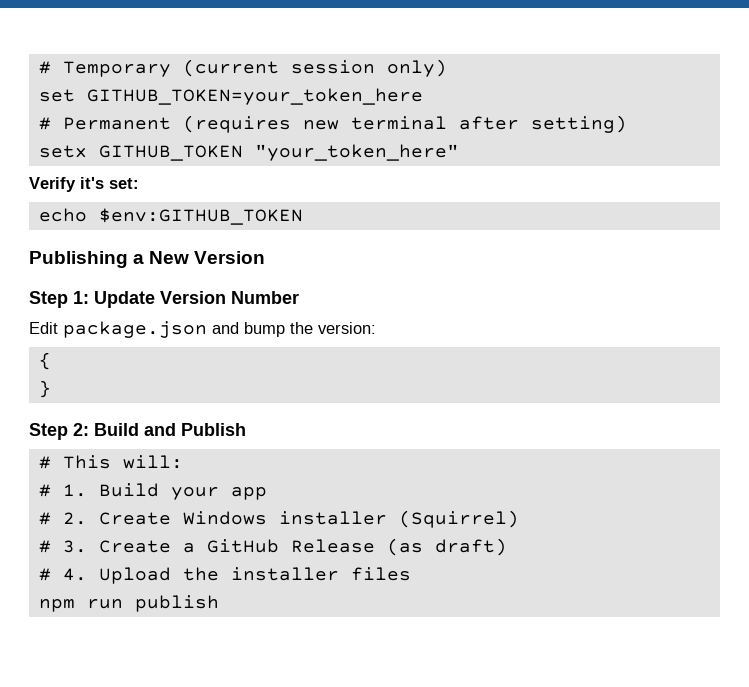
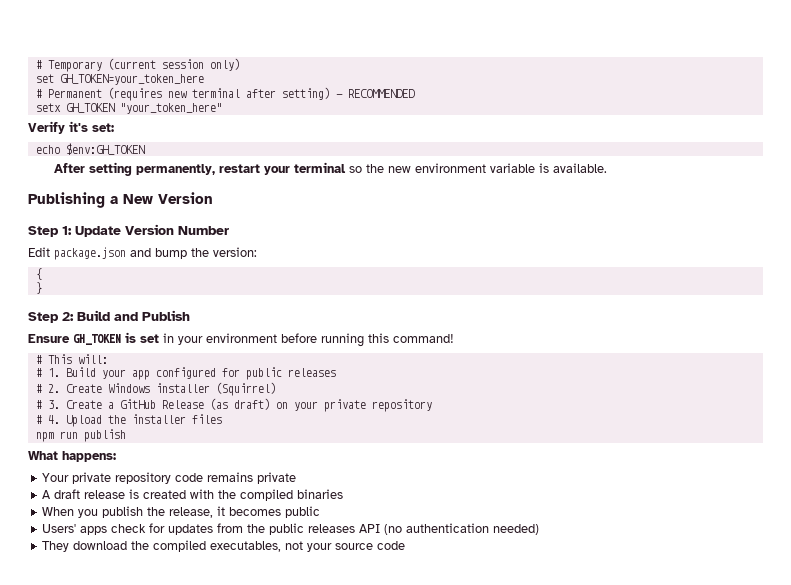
[86,88,423,105] GITHUB_TOKEN=your_token_here -> [59,74,204,85] GH_TOKEN=your_token_here
(627, 124) none -> [335,89,415,98] - RECOMMENDED
[98,145,243,161] GITHUB_TOKEN -> [65,103,115,113] GH_TOKEN
[98,208,303,225] $env:GITHUB_TOKEN -> [65,143,145,155] [53,162,607,176] $env:GH_TOKEN // After setting permanently, restart your terminal so the new environment variable is available.
(246, 429) none -> [28,332,454,347] // Ensure GH_TOKEN is set in your environment before running this command!
(267, 493) none -> [155,367,336,380] configured for public releases
(507, 547) none -> [275,399,432,412] on your private repository
(219, 603) none -> [28,451,116,462] [42,472,297,484] [42,489,344,501] [42,506,321,518] [42,523,540,535] [42,540,406,552] // What happens: // Your private repository code remains private // A draft release is created with the compiled binaries // When you publish the release, it becomes public // Users' apps check for updates from the public releases API (no authentication needed) // They download the compiled executables, not your source code

